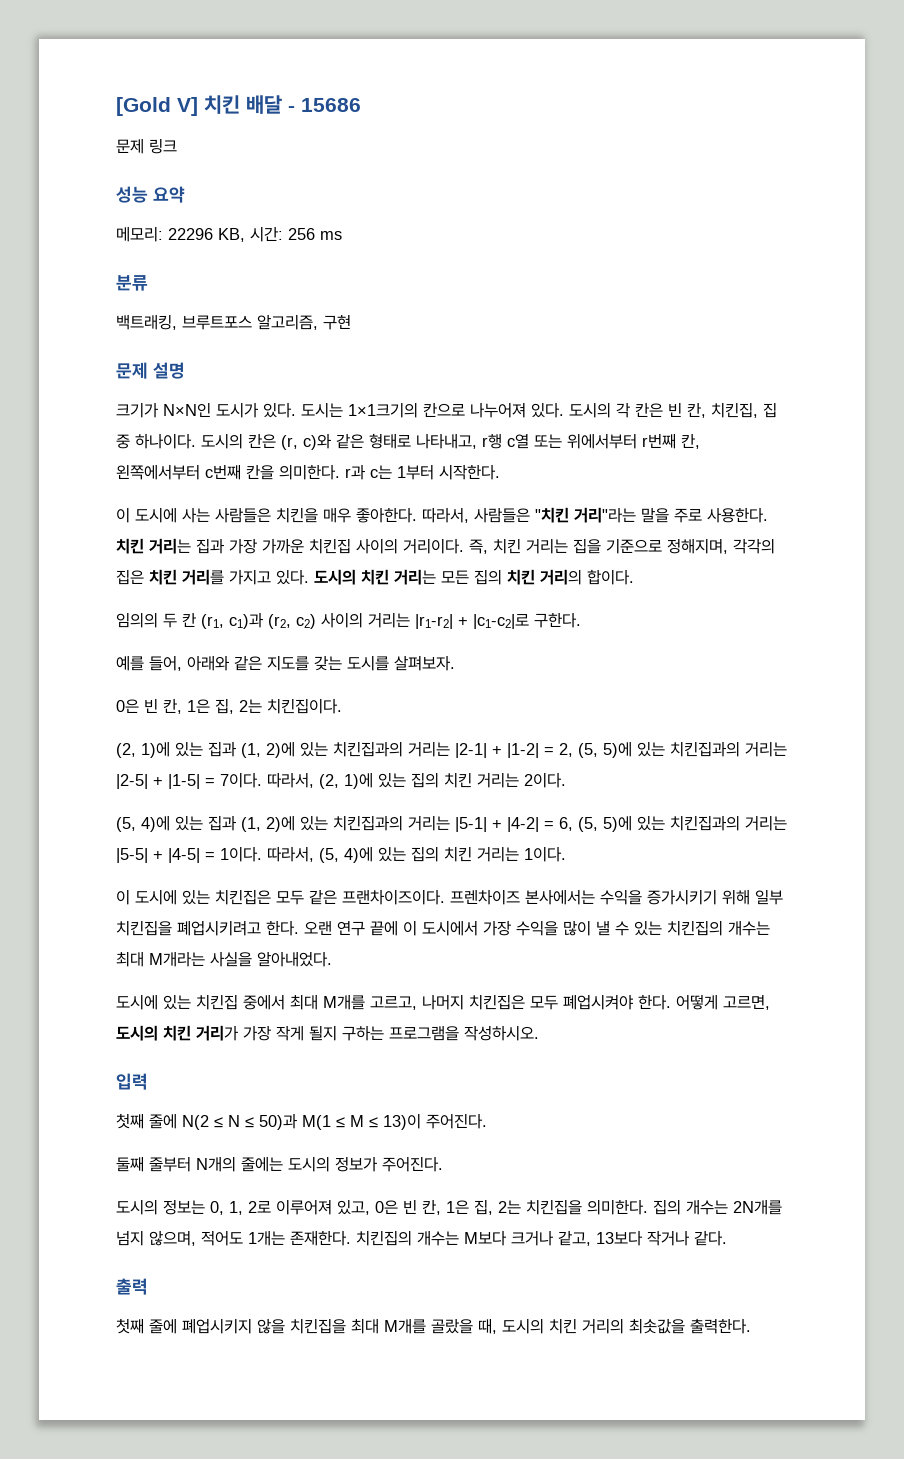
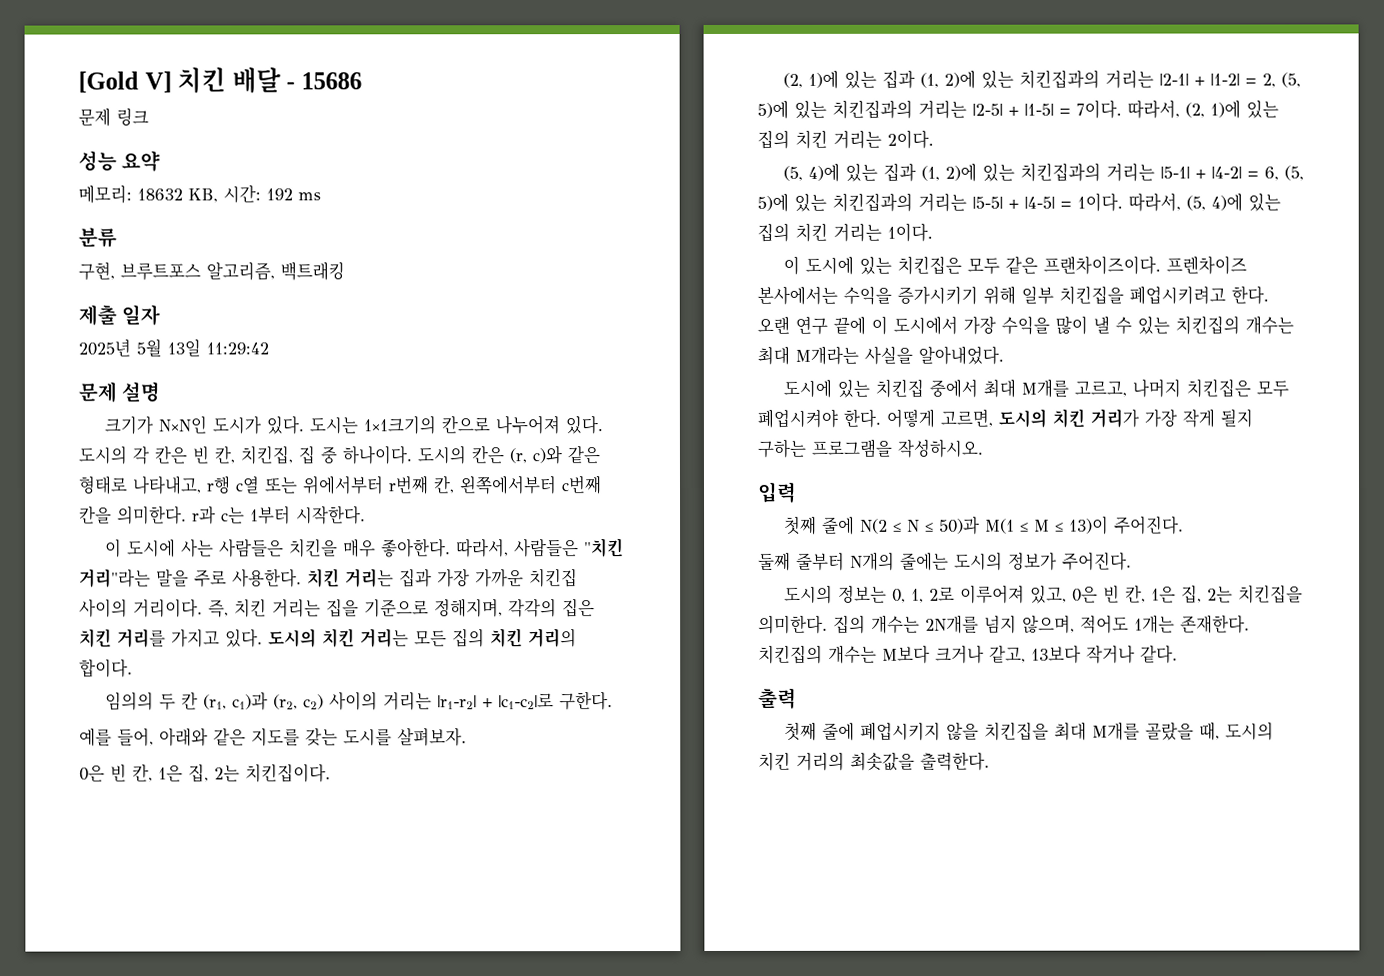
[168,228,213,240] 22296 -> [137,188,183,201] 18632
[288,228,315,240] 256 -> [266,188,293,201] 192
[116,314,177,330] 백트래킹, -> [78,261,115,281] 구현,
[323,314,351,330] 구현 -> [280,261,345,281] [78,304,161,326] [78,339,269,357] 백트래킹 // 제출 일자 // 2025년 5월 13일 11:29:42

